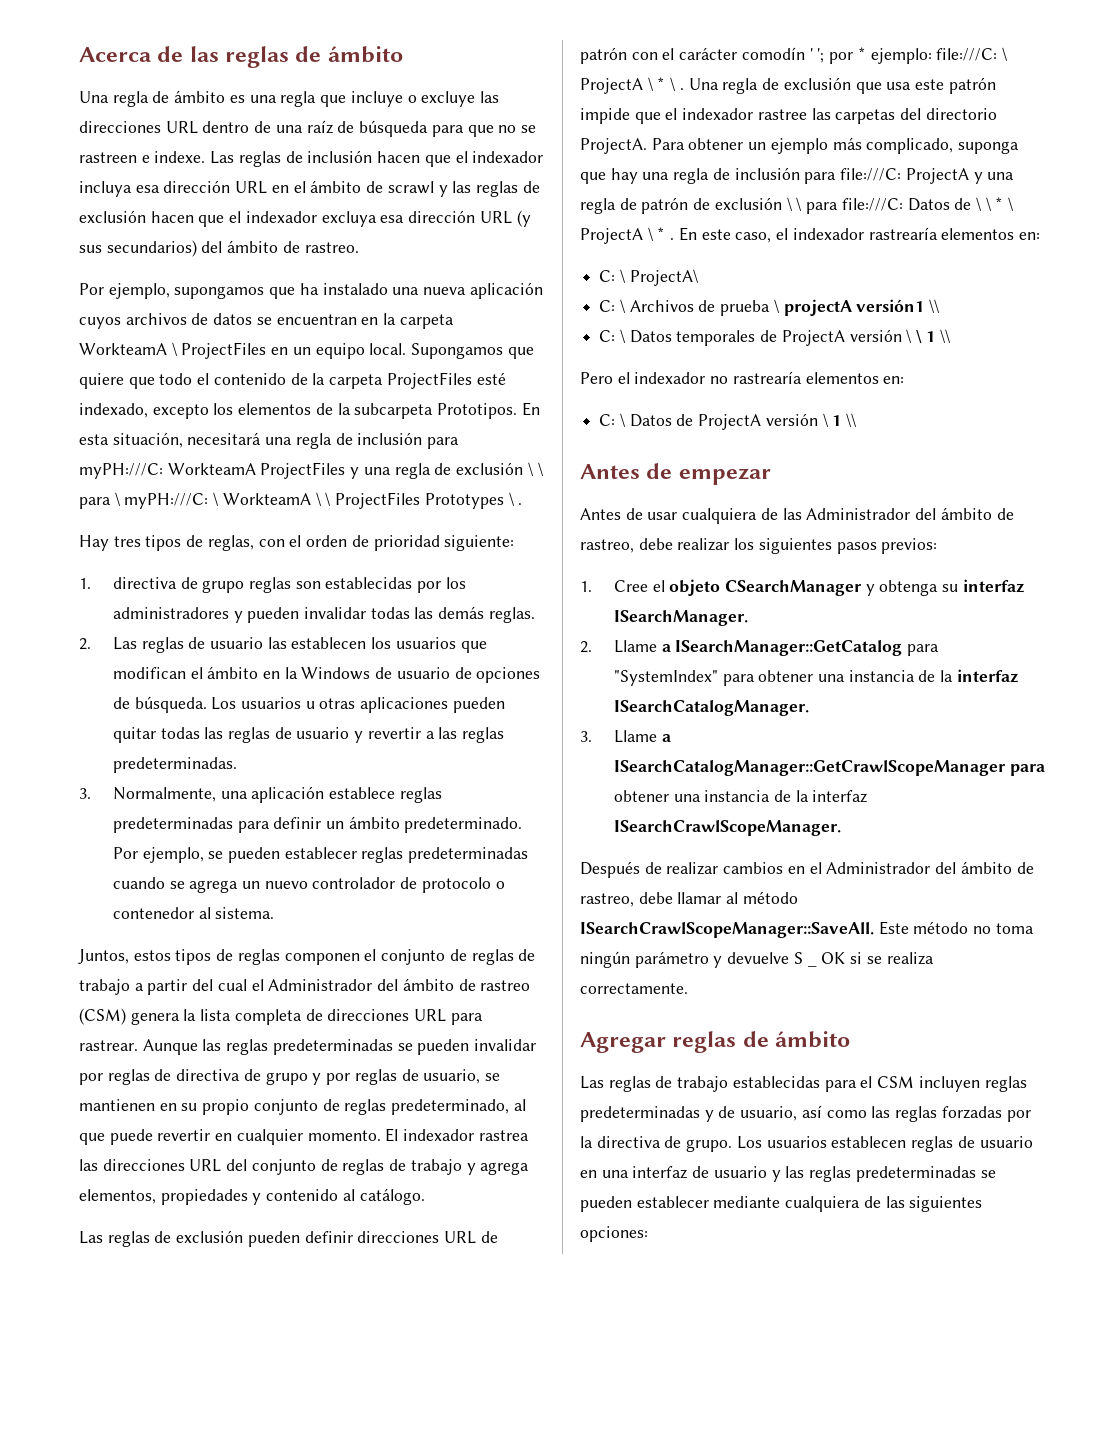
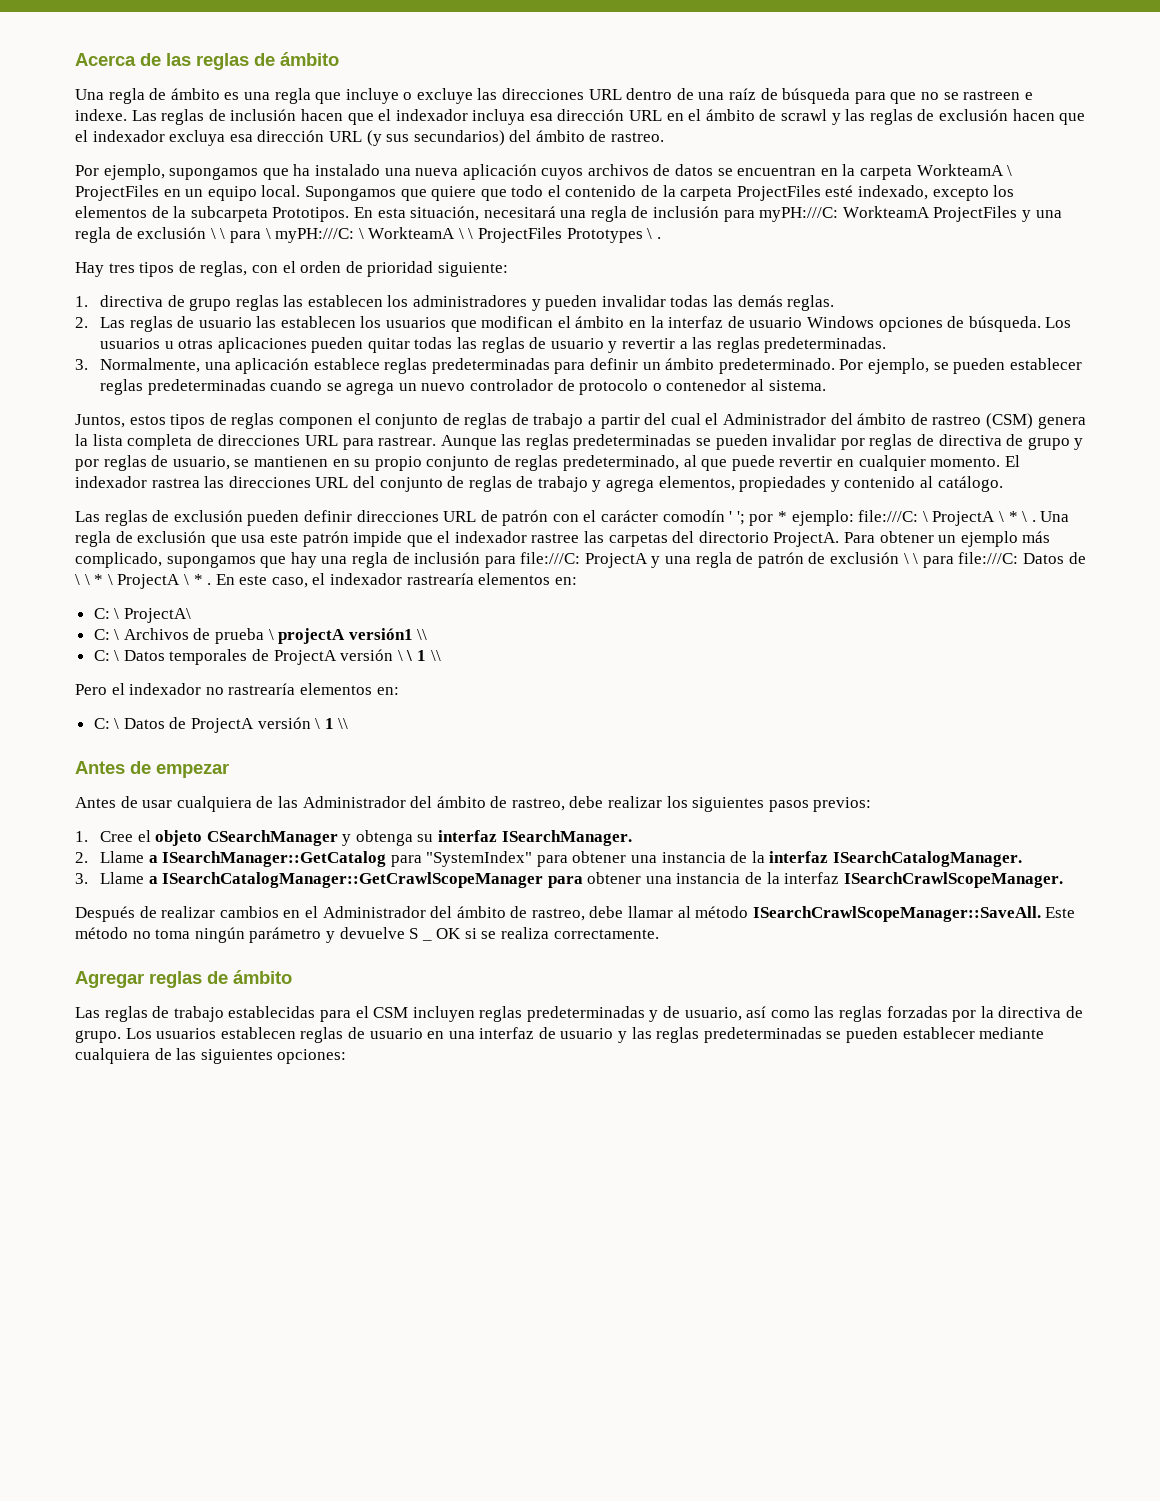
[295,577,442,593] son establecidas por -> [283,295,383,307] las establecen
[301,667,472,680] Windows de usuario de -> [668,316,874,328] interfaz de usuario Windows
[958,141,1020,154] suponga -> [166,555,256,568] supongamos

